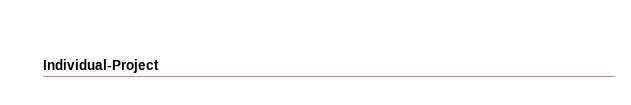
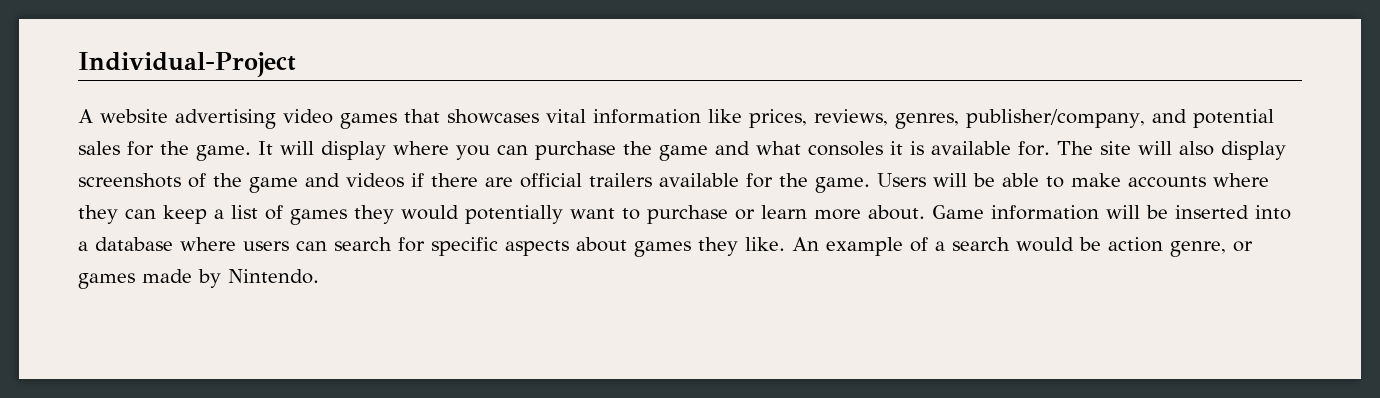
(159, 66) none -> [78,109,1274,129] [78,141,1286,161] [78,173,1269,193] [78,205,1291,225] [78,237,1253,257] [78,269,319,289] // A website advertising video games that showcases vital information like prices, reviews, genres, publisher/company, and potential sales for the game. It will display where you can purchase the game and what consoles it is available for. The site will also display screenshots of the game and videos if there are official trailers available for the game. Users will be able to make accounts where they can keep a list of games they would potentially want to purchase or learn more about. Game information will be inserted into a database where users can search for specific aspects about games they like. An example of a search would be action genre, or games made by Nintendo.

